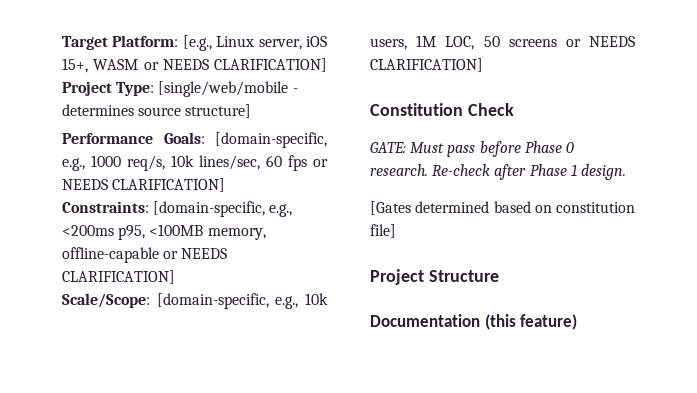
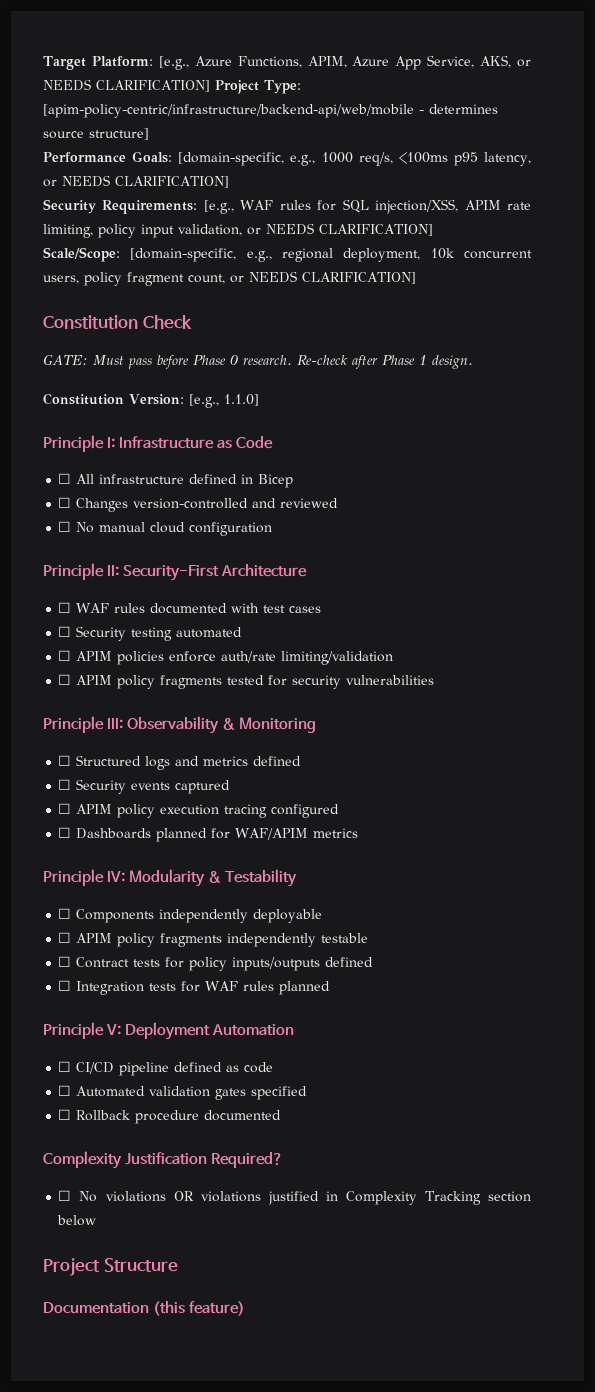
[216,36,327,50] [62,58,139,73] Linux server, iOS 15+, WASM -> [194,55,512,70] Azure Functions, APIM, Azure App Service, AKS,
[158,81,289,97] [single/web/mobile -> [43,104,414,118] [apim-policy-centric/infrastructure/backend-api/web/mobile
[171,155,328,171] [62,178,226,192] [62,201,293,217] [62,224,266,240] [62,247,159,263] 10k lines/sec, 60 fps or NEEDS CLARIFICATION] // Constraints: [domain-specific, e.g., <200ms p95, <100MB memory, offline-capable -> [398,152,532,166] [43,175,229,188] [43,199,531,214] [43,224,242,238] <100ms p95 latency, or NEEDS CLARIFICATION] // Security Requirements: [e.g., WAF rules for SQL injection/XSS, APIM rate limiting, policy input validation,
[305,293,328,305] [370,35,557,50] 10k users, 1M LOC, 50 screens -> [282,248,532,262] [43,272,225,286] regional deployment, 10k concurrent users, policy fragment count,
[370,201,635,215] [370,224,396,238] [Gates determined based on constitution file] -> [43,393,259,408] [43,435,274,452] [58,473,294,488] [58,497,339,512] [58,521,273,536] [43,563,308,581] [58,602,322,614] [58,626,243,641] [58,650,394,665] [58,674,435,689] [43,716,317,734] [58,755,302,770] [58,779,231,794] [58,803,340,818] [58,827,359,842] [43,869,298,887] [58,908,323,923] [58,932,369,947] [58,956,374,971] [58,980,331,995] [43,1022,295,1040] [58,1061,274,1076] [58,1085,308,1100] [58,1109,282,1124] [43,1151,284,1169] [58,1190,532,1205] [57,1215,97,1226] Constitution Version: [e.g., 1.1.0] // Principle I: Infrastructure as Code // ☐ All infrastructure defined in Bicep // ☐ Changes version-controlled and reviewed // ☐ No manual cloud configuration // Principle II: Security-First Architecture // ☐ WAF rules documented with test cases // ☐ Security testing automated // ☐ APIM policies enforce auth/rate limiting/validation // ☐ APIM policy fragments tested for security vulnerabilities // Principle III: Observability & Monitoring // ☐ Structured logs and metrics defined // ☐ Security events captured // ☐ APIM policy execution tracing configured // ☐ Dashboards planned for WAF/APIM metrics // Principle IV: Modularity & Testability // ☐ Components independently deployable // ☐ APIM policy fragments independently testable // ☐ Contract tests for policy inputs/outputs defined // ☐ Integration tests for WAF rules planned // Principle V: Deployment Automation // ☐ CI/CD pipeline defined as code // ☐ Automated validation gates specified // ☐ Rollback procedure documented // Complexity Justification Required? // ☐ No violations OR violations justified in Complexity Tracking section below

